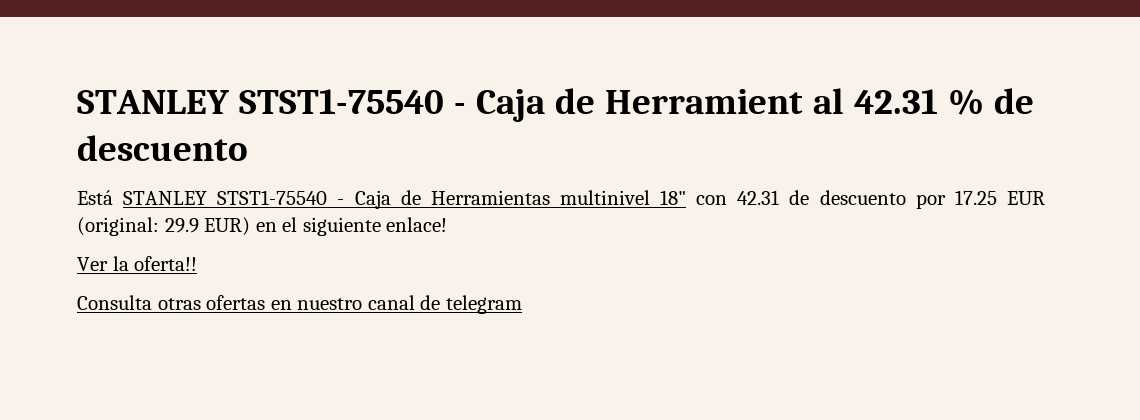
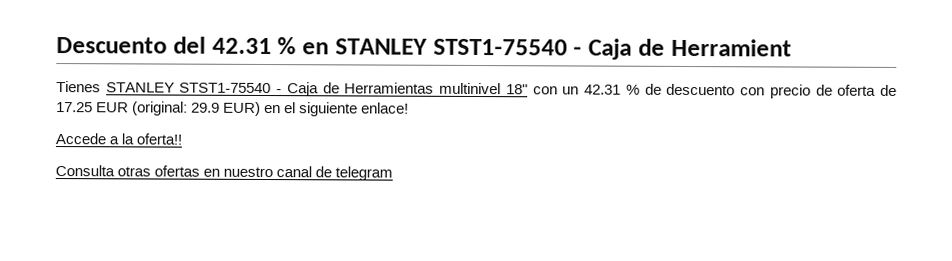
(77, 102) none -> [56,36,329,55] Descuento del 42.31 % en
[812,88,1034,115] [77,135,248,161] [77,190,113,205] al 42.31 % de descuento // Está -> [56,81,101,93] // Tienes
[737,190,946,209] 42.31 de descuento por -> [562,83,897,99] un 42.31 % de descuento con precio de oferta de
[77,257,108,271] Ver -> [55,133,120,145] Accede a

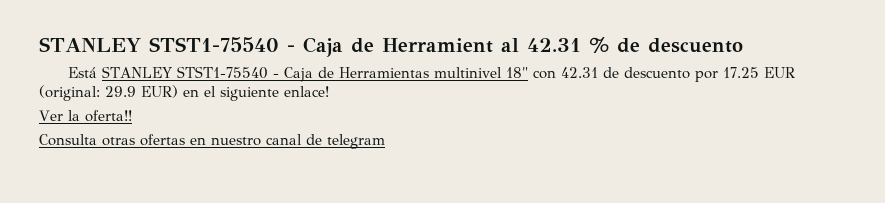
[56,36,329,55] Descuento del 42.31 % en -> (39, 44) none
[56,81,101,93] // Tienes -> [500,37,743,53] [68,67,98,78] al 42.31 % de descuento // Está
[562,83,897,99] un 42.31 % de descuento con precio de oferta de -> [561,67,719,82] 42.31 de descuento por
[55,133,120,145] Accede a -> [39,110,63,121] Ver

